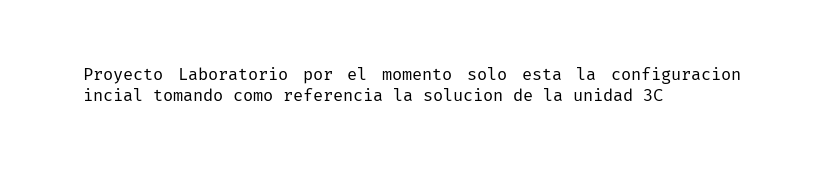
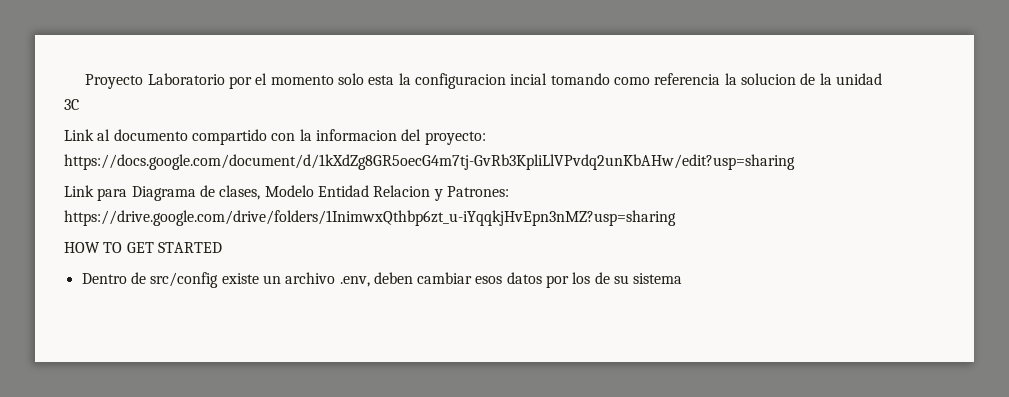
(663, 95) none -> [64,129,486,145] [64,154,795,170] [64,185,509,201] [64,210,676,226] [64,242,222,253] [81,272,683,288] // Link al documento compartido con la informacion del proyecto: https://docs.google.com/document/d/1kXdZg8GR5oecG4m7tj-GvRb3KpliLlVPvdq2unKbAHw/edit?usp=sharing // Link para Diagrama de clases, Modelo Entidad Relacion y Patrones: https://drive.google.com/drive/folders/1InimwxQthbp6zt_u-iYqqkjHvEpn3nMZ?usp=sharing // HOW TO GET STARTED // Dentro de src/config existe un archivo .env, deben cambiar esos datos por los de su sistema

